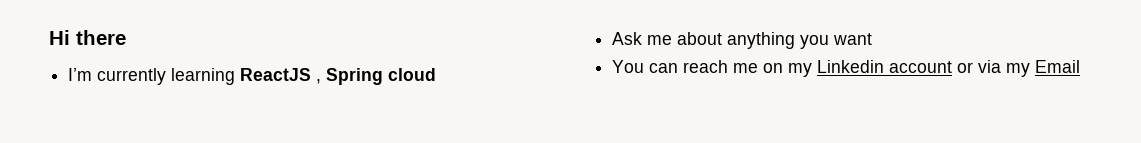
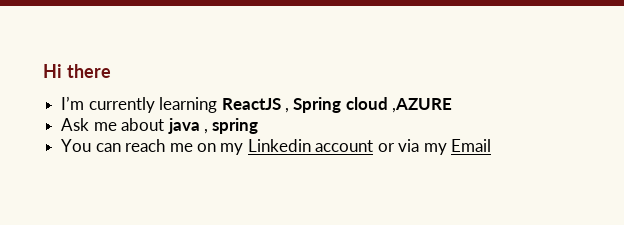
(437, 74) none -> [392,98,453,113] ,AZURE
[727,32,873,49] anything you want -> [167,118,259,134] java , spring

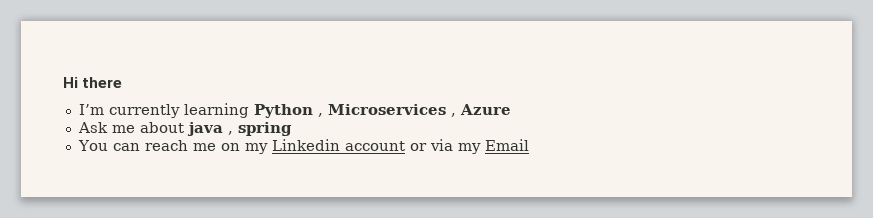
[221,97,453,113] ReactJS , Spring cloud ,AZURE -> [253,104,511,118] Python , Microservices , Azure

